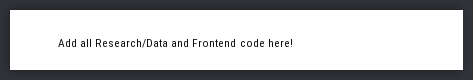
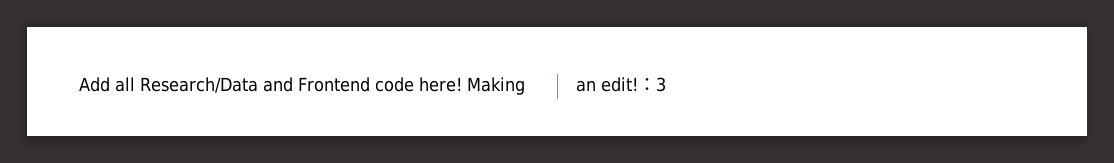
(293, 43) none -> [466,77,666,95] Making an edit!：3

